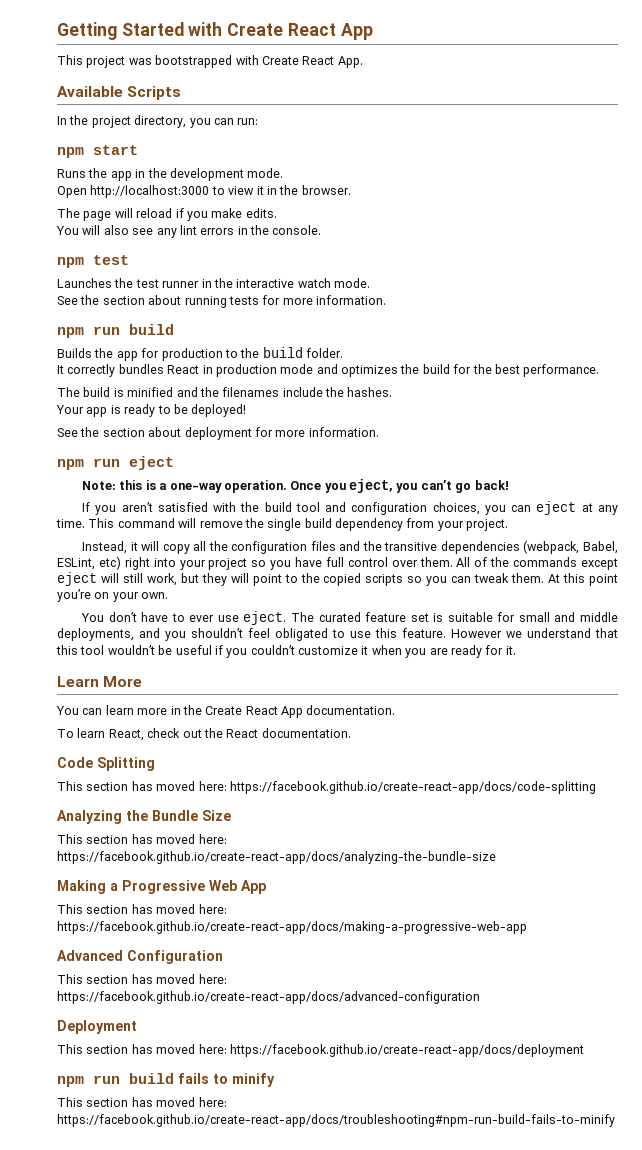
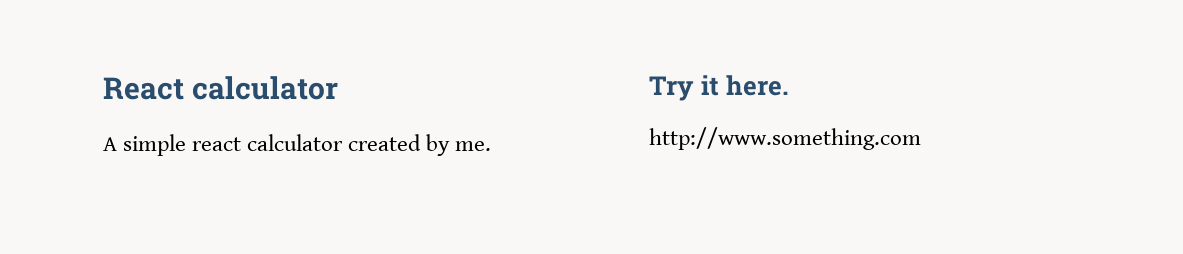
[57,22,373,40] [57,55,363,68] [57,86,182,100] [57,115,259,128] [57,145,138,158] [57,168,284,181] [57,185,351,198] [57,208,277,221] [56,225,322,238] [57,255,129,268] [57,278,370,288] [57,295,386,308] [57,324,174,338] [57,347,343,361] [57,364,600,377] [57,387,393,397] [56,404,247,417] [57,427,379,440] [57,456,174,470] [82,479,509,493] [82,501,619,515] [56,518,509,531] [82,540,619,554] [57,556,618,570] [57,572,619,586] [57,589,169,602] [81,611,619,625] [57,628,618,641] [56,645,516,658] [57,676,143,687] [56,705,396,718] [57,728,351,741] [57,757,155,771] [57,781,596,794] [57,810,231,824] [57,834,227,844] [57,851,496,864] [57,880,266,894] [57,904,227,914] [57,921,527,934] [57,950,223,964] [57,974,227,984] [57,991,480,1004] [57,1020,137,1034] [57,1044,584,1057] [57,1073,275,1087] [57,1097,227,1107] [57,1114,615,1127] Getting Started with Create React App // This project was bootstrapped with Create React App. // Available Scripts // In the project directory, you can run: // npm start // Runs the app in the development mode. // Open http://localhost:3000 to view it in the browser. // The page will reload if you make edits. // You will also see any lint errors in the console. // npm test // Launches the test runner in the interactive watch mode. // See the section about running tests for more information. // npm run build // Builds the app for production to the build folder. // It correctly bundles React in production mode and optimizes the build for the best performance. // The build is minified and the filenames include the hashes. // Your app is ready to be deployed! // See the section about deployment for more information. // npm run eject // Note: this is a one-way operation. Once you eject, you can’t go back! // If you aren’t satisfied with the build tool and configuration choices, you can eject at any time. This command will remove the single build dependency from your project. // Instead, it will copy all the configuration files and the transitive dependencies (webpack, Babel, ESLint, etc) right into your project so you have full control over them. All of the commands except eject will still work, but they will point to the copied scripts so you can tweak them. At this point you’re on your own. // You don’t have to ever use eject. The curated feature set is suitable for small and middle deployments, and you shouldn’t feel obligated to use this feature. However we understand that this tool wouldn’t be useful if you couldn’t customize it when you are ready for it. // Learn More // You can learn more in the Create React App documentation. // To learn React, check out the React documentation. // Code Splitting // This section has moved here: https://facebook.github.io/create-react-app/docs/code-splitting // Analyzing the Bundle Size // This section has moved here: https://facebook.github.io/create-react-app/docs/analyzing-the-bundle-size // Making a Progressive Web App // This section has moved here: https://facebook.github.io/create-react-app/docs/making-a-progressive-web-app // Advanced Configuration // This section has moved here: https://facebook.github.io/create-react-app/docs/advanced-configuration // Deployment // This section has moved here: https://facebook.github.io/create-react-app/docs/deployment // npm run build fails to minify // This section has moved here: https://facebook.github.io/create-react-app/docs/troubleshooting#npm-run-build-fails-to-minify -> [103,76,339,100] [103,134,492,156] [649,75,790,101] [649,127,921,150] React calculator // A simple react calculator created by me. // Try it here. // http://www.something.com

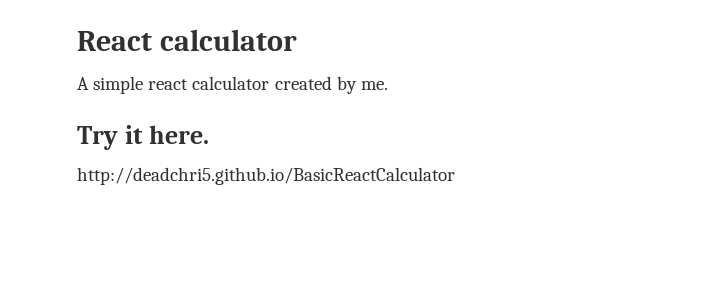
[649,127,921,150] http://www.something.com -> [77,167,455,185] http://deadchri5.github.io/BasicReactCalculator

